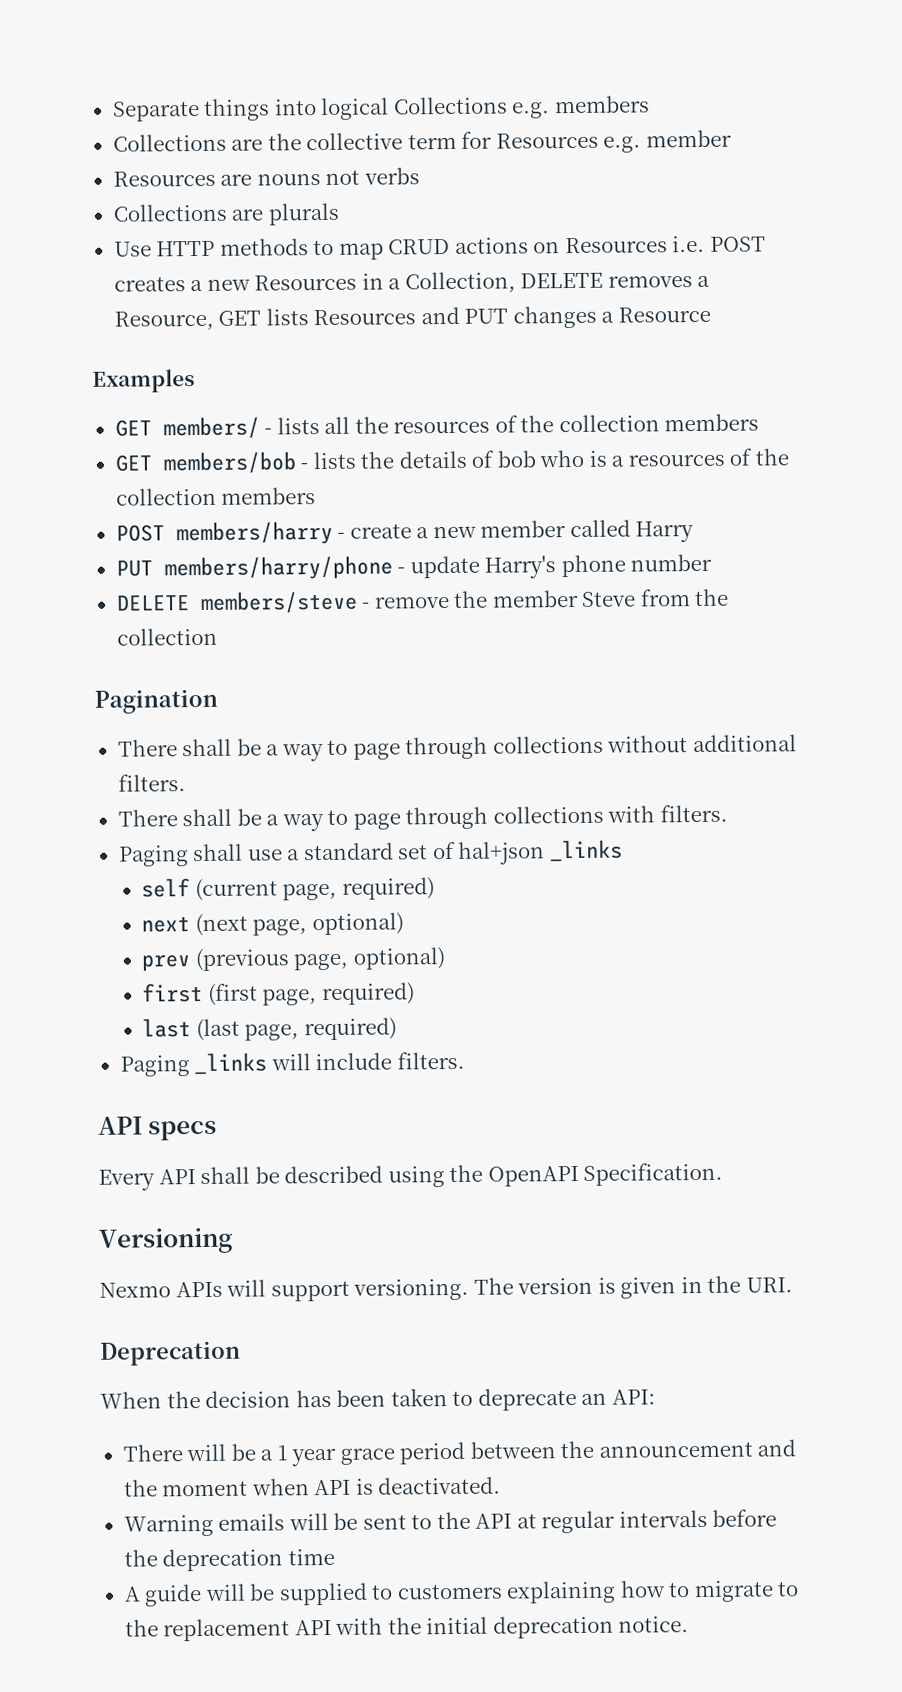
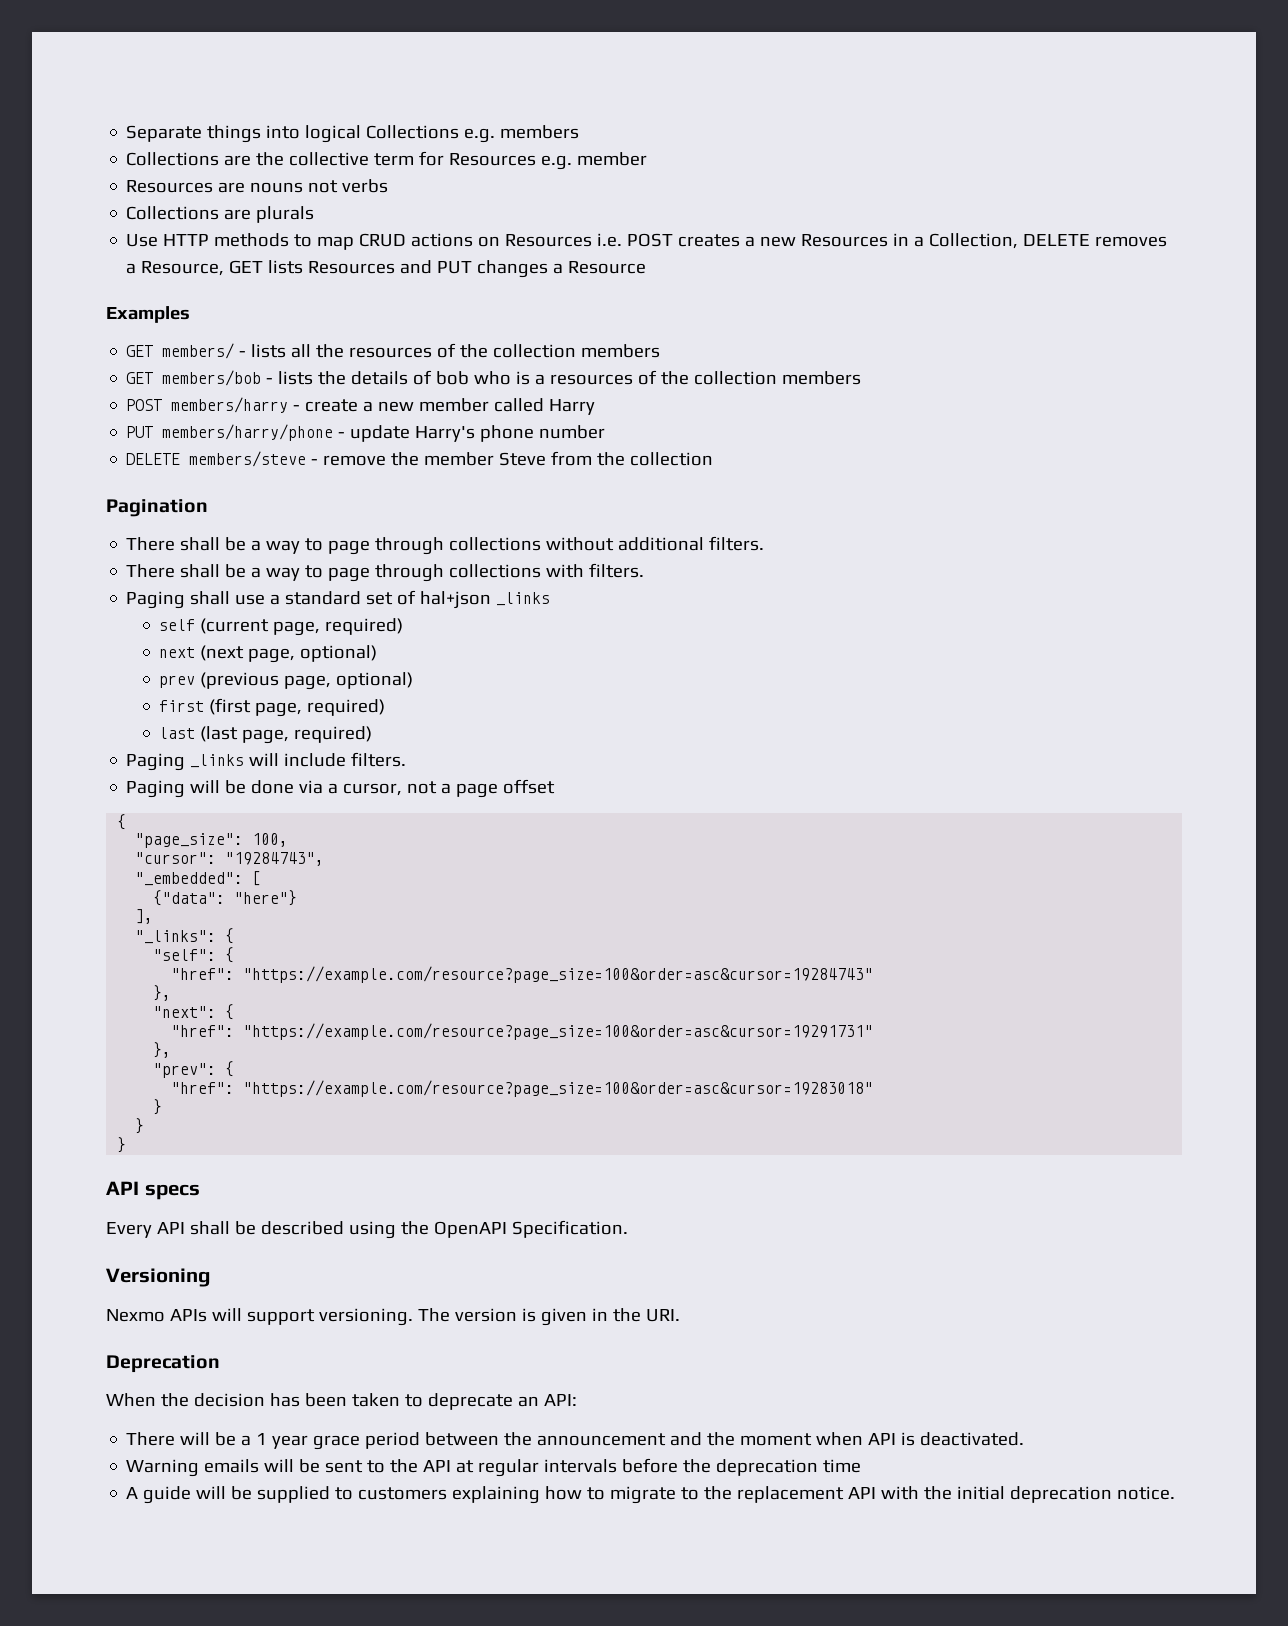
(465, 1060) none -> [126,779,556,798] [117,814,127,830] [135,833,289,848] [135,852,325,866] [135,871,262,886] [153,890,298,906] [135,909,154,924] [135,928,235,944] [153,947,235,963] [171,966,874,983] [153,985,172,1001] [153,1004,235,1020] [171,1023,874,1040] [153,1042,172,1058] [153,1061,235,1078] [171,1080,874,1097] [153,1099,163,1115] [135,1118,145,1134] [117,1137,127,1153] // Paging will be done via a cursor, not a page offset // { // "page_size": 100, // "cursor": "19284743", // "_embedded": [ // {"data": "here"} // ], // "_links": { // "self": { // "href": "https://example.com/resource?page_size=100&order=asc&cursor=19284743" // }, // "next": { // "href": "https://example.com/resource?page_size=100&order=asc&cursor=19291731" // }, // "prev": { // "href": "https://example.com/resource?page_size=100&order=asc&cursor=19283018" // } // } // }

